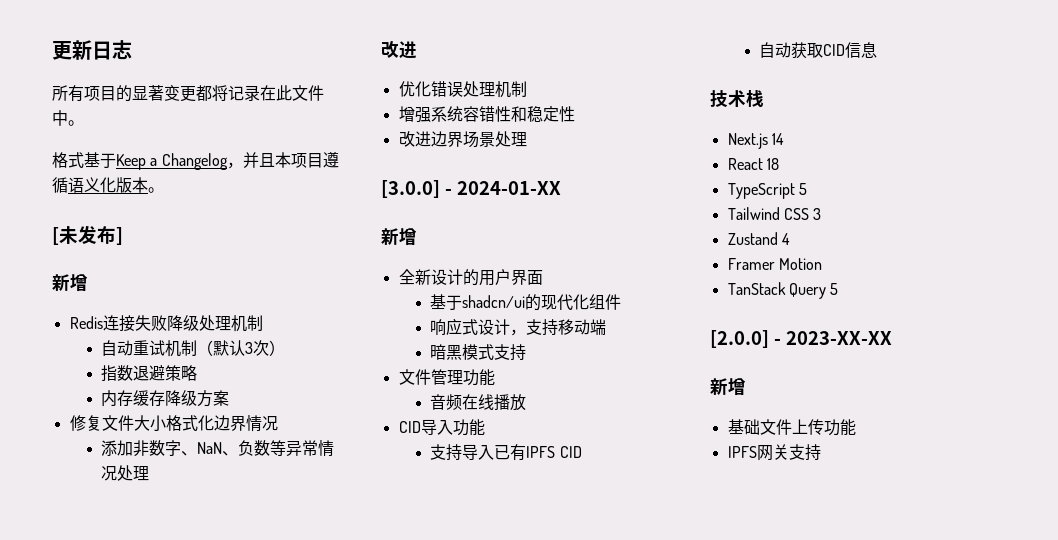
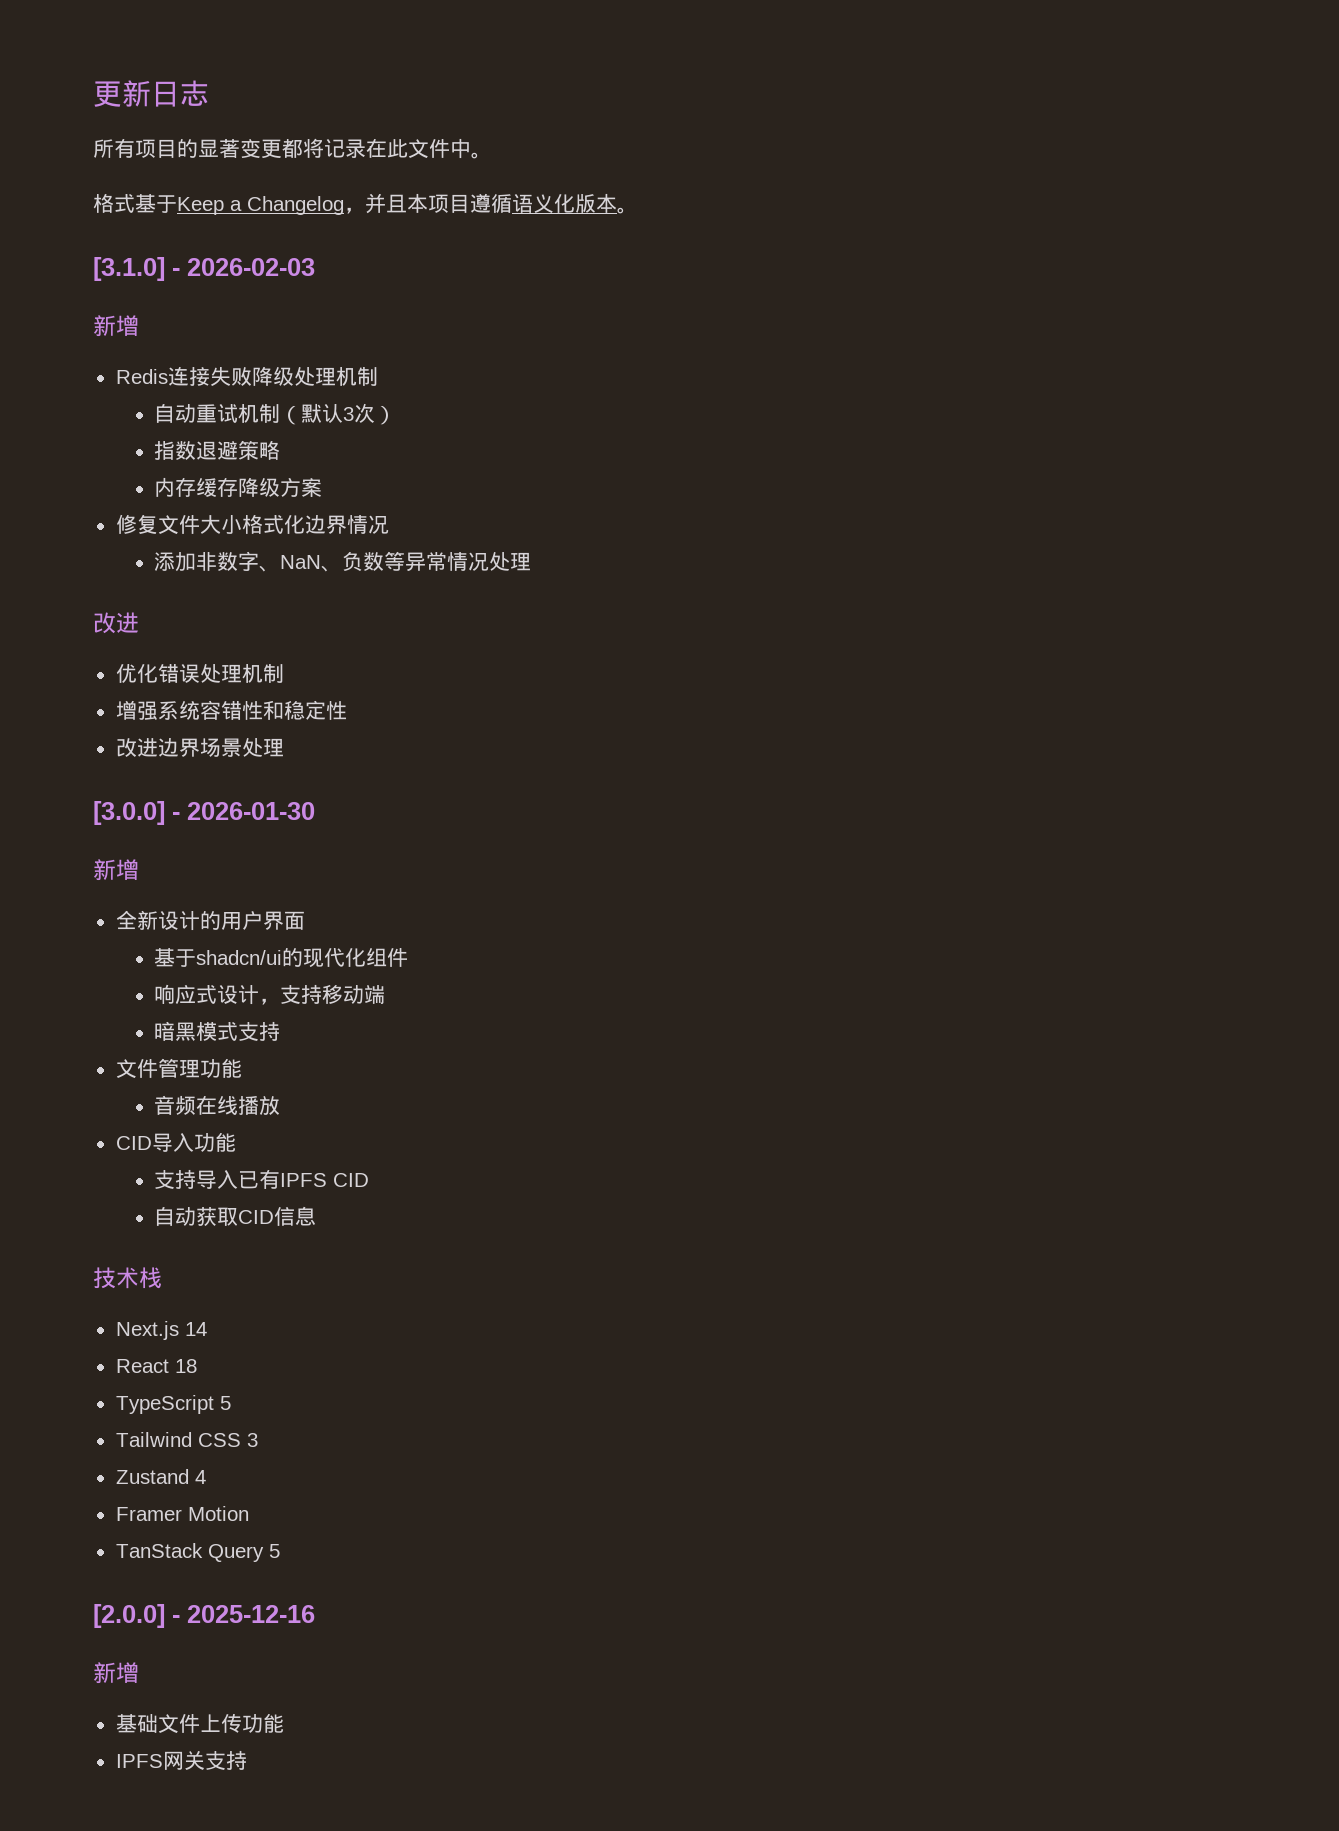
[52,225,123,245] [未发布] -> [93,257,315,281] [3.1.0] - 2026-02-03
[456,181,561,195] 2024-01-XX -> [187,802,315,820] 2026-01-30
[785,331,892,345] 2023-XX-XX -> [187,1605,315,1623] 2025-12-16

